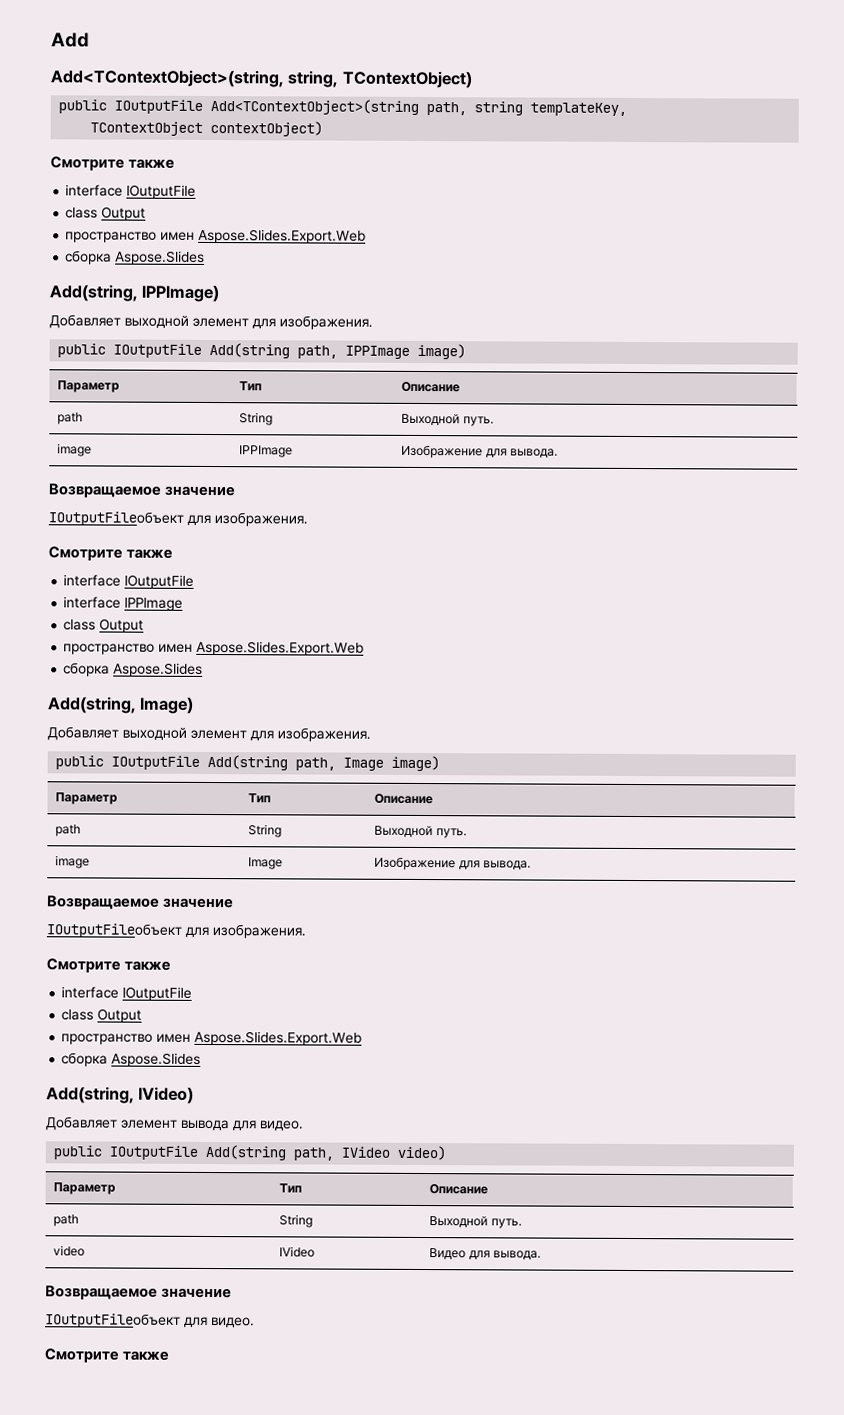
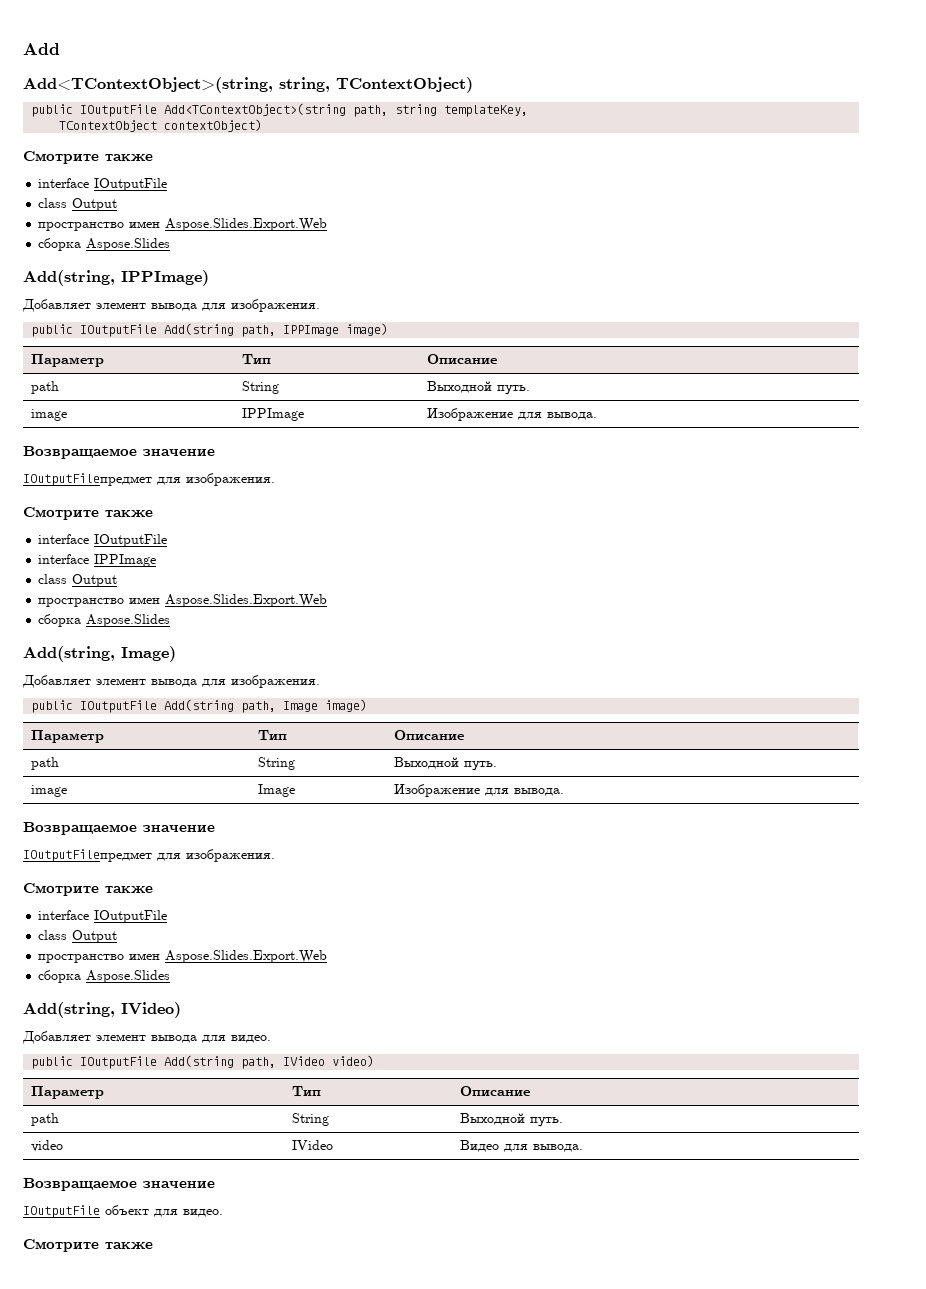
[124,315,249,329] выходной элемент -> [96,302,197,311] элемент вывода
[48,511,184,526] IOutputFileобъект -> [23,473,152,486] IOutputFileпредмет
[122,727,247,741] выходной элемент -> [96,678,197,687] элемент вывода
[46,923,182,938] IOutputFileобъект -> [23,849,152,862] IOutputFileпредмет
[45,1313,181,1328] IOutputFileобъект -> [23,1205,149,1218] IOutputFile объект

